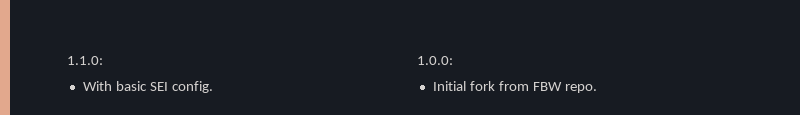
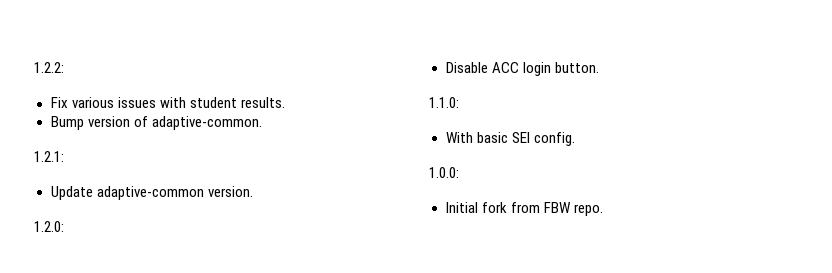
(67, 60) none -> [34,62,64,73] [50,97,285,108] [50,116,262,130] [34,151,64,162] [50,186,253,200] [34,221,64,232] [445,62,599,76] 1.2.2: // Fix various issues with student results. // Bump version of adaptive-common. // 1.2.1: // Update adaptive-common version. // 1.2.0: // Disable ACC login button. //

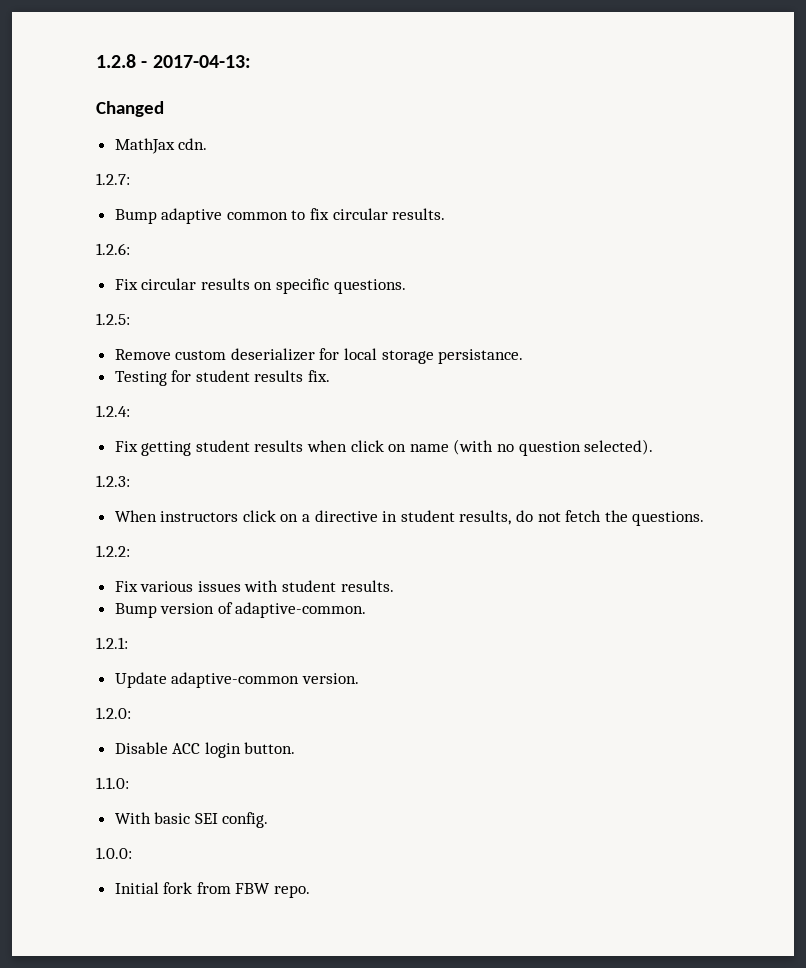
(34, 67) none -> [96,54,251,68] [96,101,164,117] [114,138,208,154] [96,173,130,185] [114,208,446,224] [96,243,130,255] [114,278,406,294] [96,313,130,325] [114,348,524,364] [114,370,331,386] [96,405,130,417] [114,439,654,456] [96,475,130,487] [114,510,705,526] 1.2.8 - 2017-04-13: // Changed // MathJax cdn. // 1.2.7: // Bump adaptive common to fix circular results. // 1.2.6: // Fix circular results on specific questions. // 1.2.5: // Remove custom deserializer for local storage persistance. // Testing for student results fix. // 1.2.4: // Fix getting student results when click on name (with no question selected). // 1.2.3: // When instructors click on a directive in student results, do not fetch the questions. //

